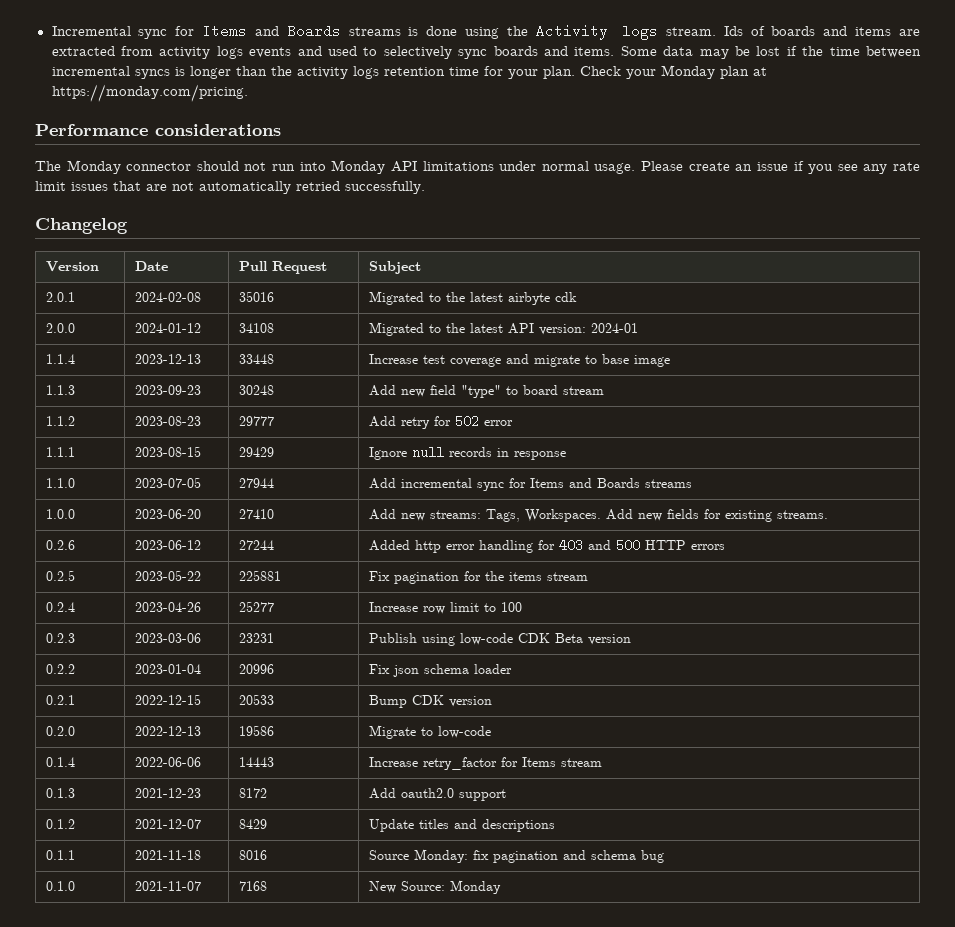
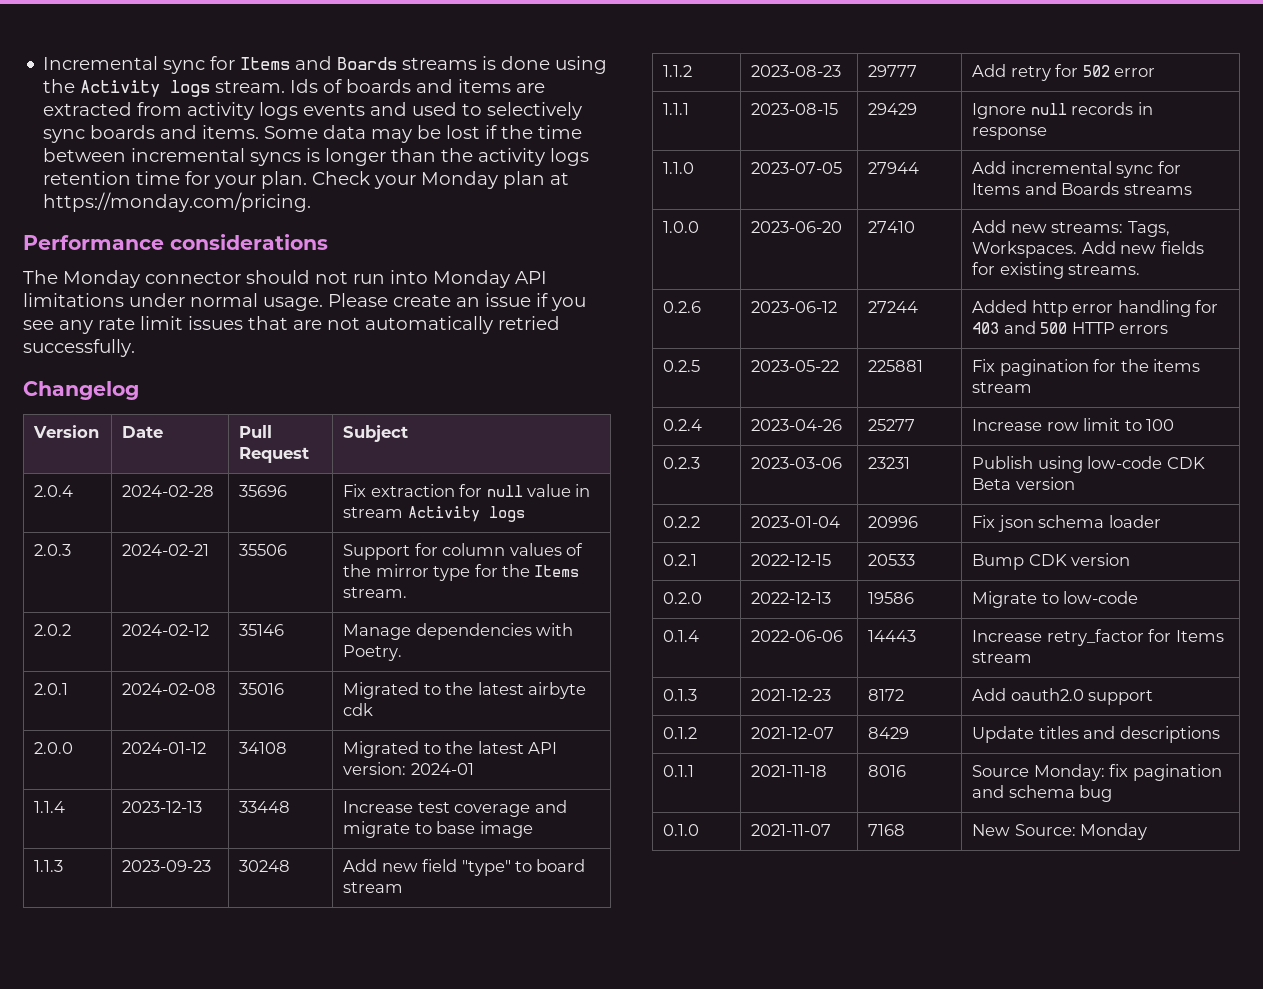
(422, 267) none -> [34,485,74,497] [122,485,215,497] [239,485,288,497] [343,484,591,497] [343,506,525,522] [34,544,72,556] [122,544,210,556] [239,544,288,556] [343,543,583,560] [343,564,580,581] [343,587,408,598] [34,624,72,636] [122,624,210,636] [239,624,285,636] [343,623,574,640] [343,645,403,661] // 2.0.4 | 2024-02-28 | 35696 | Fix extraction for null value in stream Activity logs // 2.0.3 | 2024-02-21 | 35506 | Support for column values of the mirror type for the Items stream. // 2.0.2 | 2024-02-12 | 35146 | Manage dependencies with Poetry.

